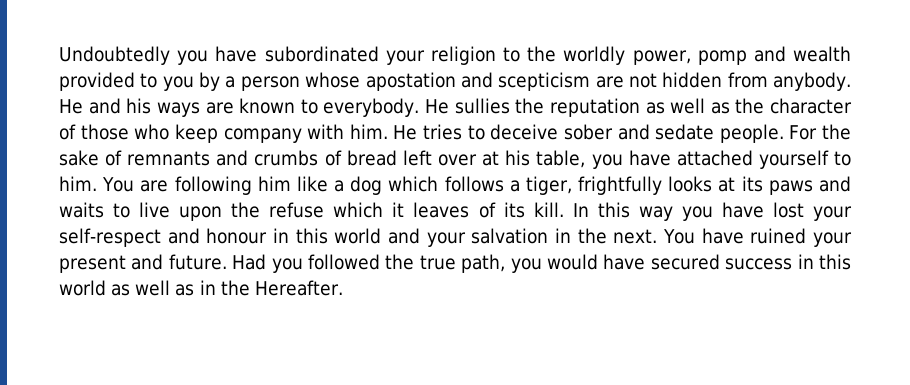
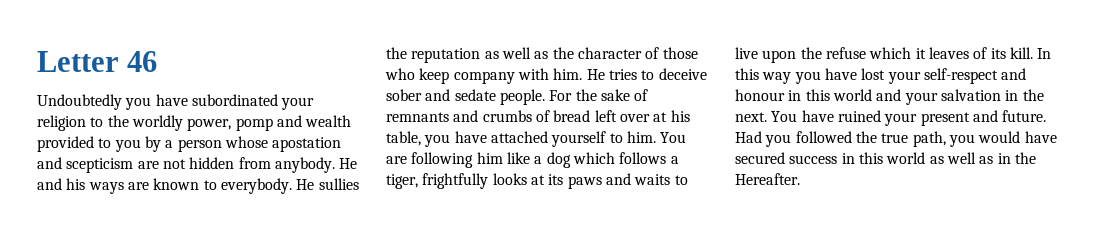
(59, 55) none -> [37,51,158,72] Letter 46 //

